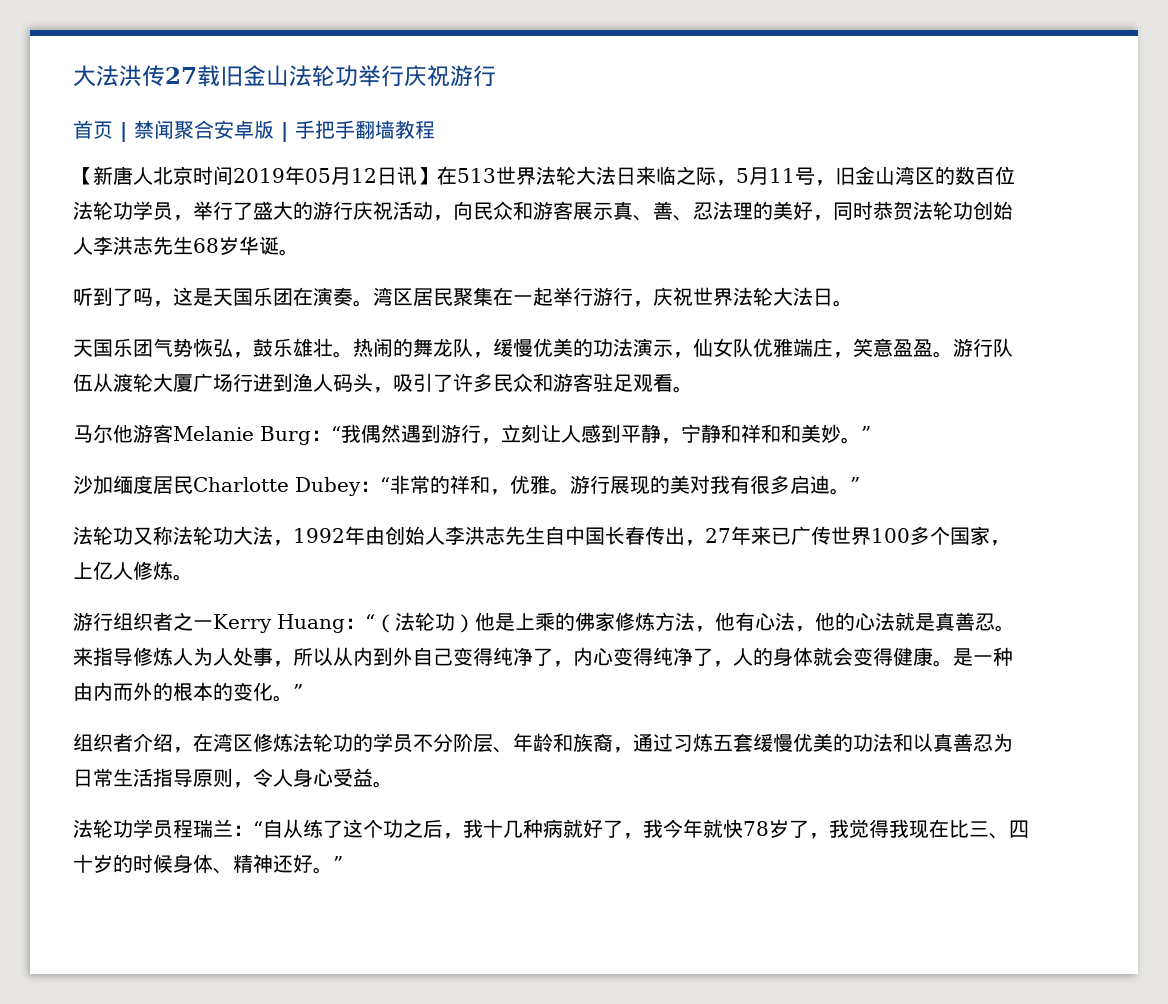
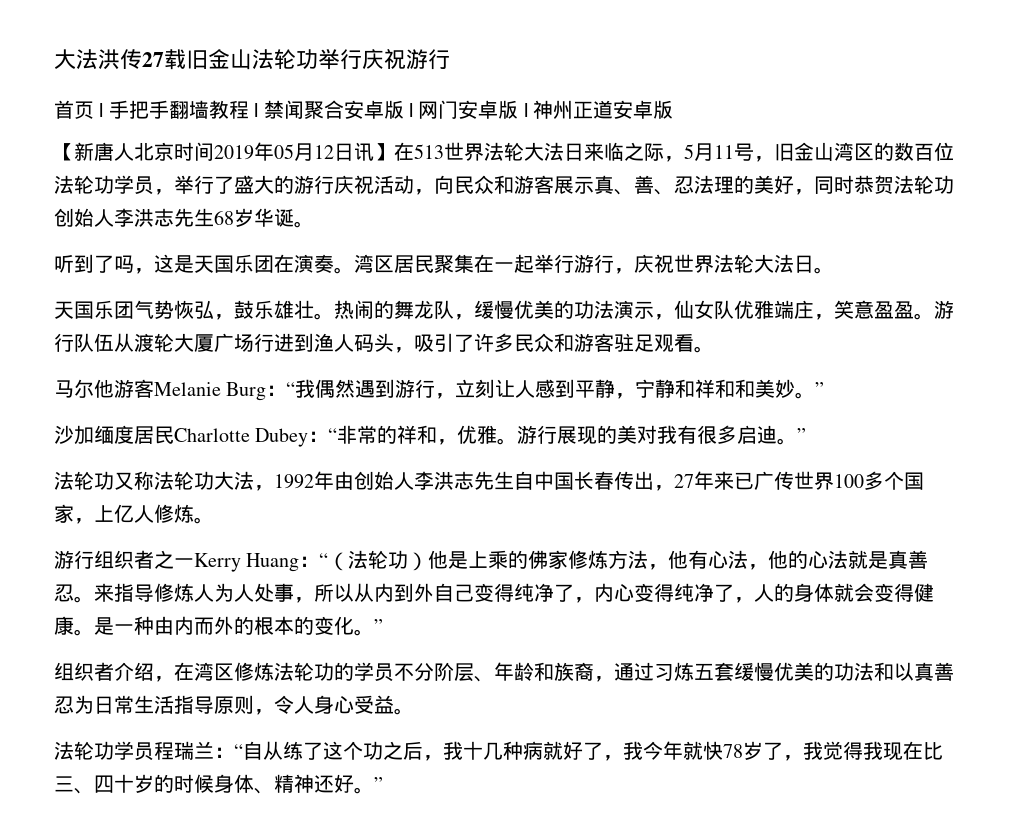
(127, 132) none -> [108,100,259,119] 手把手翻墙教程 |
[295,120,435,139] 手把手翻墙教程 -> [418,100,674,120] 网门安卓版 | 神州正道安卓版

